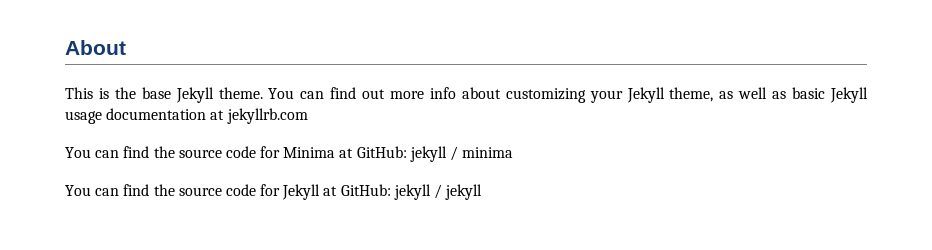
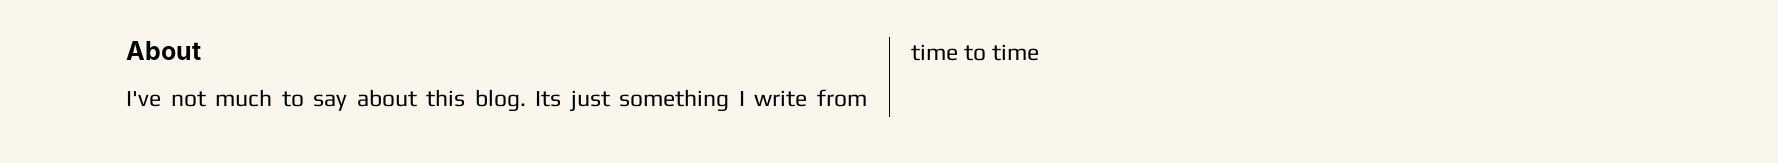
[65,87,869,103] [65,108,308,124] [65,146,514,162] [65,184,483,200] This is the base Jekyll theme. You can find out more info about customizing your Jekyll theme, as well as basic Jekyll usage documentation at jekyllrb.com // You can find the source code for Minima at GitHub: jekyll / minima // You can find the source code for Jekyll at GitHub: jekyll / jekyll -> [126,89,868,112] [911,44,1040,61] I've not much to say about this blog. Its just something I write from time to time

